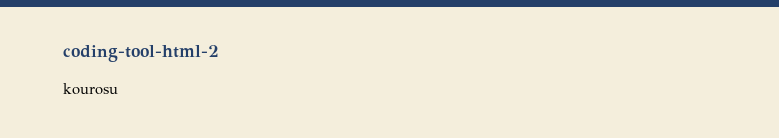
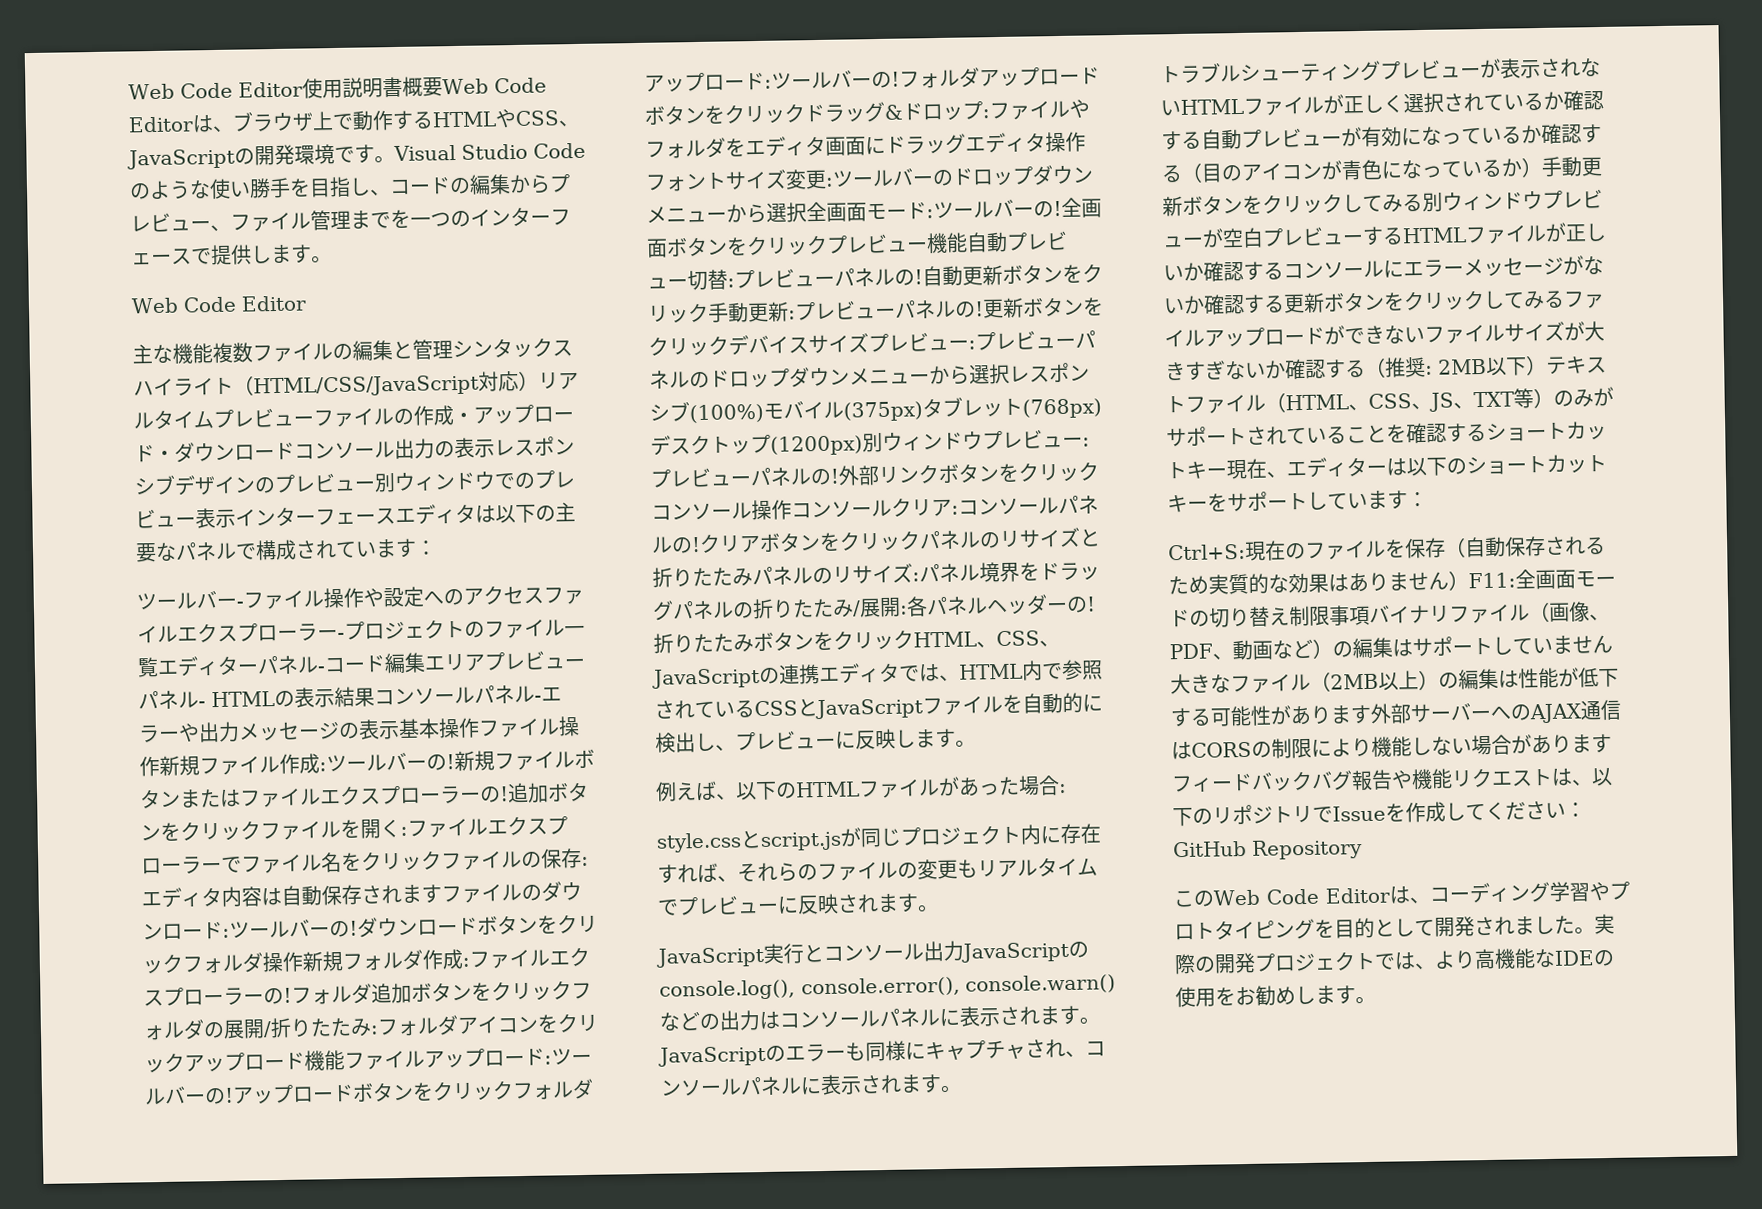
[63,45,219,62] [63,83,118,95] coding-tool-html-2 // kourosu -> [128,76,547,100] [128,108,580,133] [127,142,586,170] [129,174,571,200] [130,206,571,233] [131,244,332,266] [131,295,307,314] [132,337,573,364] [133,370,579,398] [133,404,574,430] [134,436,575,463] [134,470,576,496] [135,502,576,529] [135,538,437,563] [136,585,584,610] [137,619,585,644] [137,650,586,678] [138,685,562,710] [138,716,580,743] [139,748,595,777] [139,781,589,809] [140,815,568,841] [141,848,589,875] [141,881,582,908] [142,914,598,940] [142,946,590,975] [143,980,592,1007] [143,1013,599,1041] [144,1048,592,1074] [144,1078,594,1105] [644,67,1100,93] [644,99,1090,125] [645,131,1086,159] [645,165,1094,192] [646,197,1102,224] [646,230,1068,258] [647,263,1103,291] [648,296,1104,324] [648,330,1096,357] [649,362,1090,389] [649,396,1102,424] [650,429,1090,456] [650,461,1099,488] [651,495,1099,521] [651,527,1101,554] [652,562,1100,588] [652,594,1096,621] [653,629,1060,654] [652,659,1103,689] [654,692,1103,720] [655,728,976,753] [655,775,1067,802] [656,823,1101,853] [657,857,1098,884] [657,893,939,916] [656,940,1089,968] [659,974,1116,1001] [659,1005,1100,1031] [658,1039,1106,1067] [660,1074,962,1097] [1160,58,1601,84] [1160,90,1604,116] [1161,123,1602,151] [1161,156,1602,183] [1162,188,1603,217] [1162,222,1607,248] [1163,255,1604,282] [1163,289,1605,315] [1164,320,1605,348] [1165,354,1607,381] [1165,386,1614,414] [1166,421,1607,447] [1166,454,1607,480] [1167,490,1428,513] [1168,535,1606,561] [1168,569,1616,595] [1169,601,1610,628] [1169,634,1613,661] [1170,667,1619,695] [1170,699,1622,728] [1171,733,1612,760] [1171,767,1613,793] [1172,801,1586,827] [1172,839,1363,860] [1173,881,1630,908] [1174,913,1615,941] [1174,948,1615,975] [1175,985,1376,1008] Web Code Editor使用説明書概要Web Code Editorは、ブラウザ上で動作するHTMLやCSS、JavaScriptの開発環境です。Visual Studio Codeのような使い勝手を目指し、コードの編集からプレビュー、ファイル管理までを一つのインターフェースで提供します。 // Web Code Editor // 主な機能複数ファイルの編集と管理シンタックスハイライト（HTML/CSS/JavaScript対応）リアルタイムプレビューファイルの作成・アップロード・ダウンロードコンソール出力の表示レスポンシブデザインのプレビュー別ウィンドウでのプレビュー表示インターフェースエディタは以下の主要なパネルで構成されています： // ツールバー-ファイル操作や設定へのアクセスファイルエクスプローラー-プロジェクトのファイル一覧エディターパネル-コード編集エリアプレビューパネル- HTMLの表示結果コンソールパネル-エラーや出力メッセージの表示基本操作ファイル操作新規ファイル作成:ツールバーの!新規ファイルボタンまたはファイルエクスプローラーの!追加ボタンをクリックファイルを開く:ファイルエクスプローラーでファイル名をクリックファイルの保存:エディタ内容は自動保存されますファイルのダウンロード:ツールバーの!ダウンロードボタンをクリックフォルダ操作新規フォルダ作成:ファイルエクスプローラーの!フォルダ追加ボタンをクリックフォルダの展開/折りたたみ:フォルダアイコンをクリックアップロード機能ファイルアップロード:ツールバーの!アップロードボタンをクリックフォルダアップロード:ツールバーの!フォルダアップロードボタンをクリックドラッグ&ドロップ:ファイルやフォルダをエディタ画面にドラッグエディタ操作フォントサイズ変更:ツールバーのドロップダウンメニューから選択全画面モード:ツールバーの!全画面ボタンをクリックプレビュー機能自動プレビュー切替:プレビューパネルの!自動更新ボタンをクリック手動更新:プレビューパネルの!更新ボタンをクリックデバイスサイズプレビュー:プレビューパネルのドロップダウンメニューから選択レスポンシブ(100%)モバイル(375px)タブレット(768px)デスクトップ(1200px)別ウィンドウプレビュー:プレビューパネルの!外部リンクボタンをクリックコンソール操作コンソールクリア:コンソールパネルの!クリアボタンをクリックパネルのリサイズと折りたたみパネルのリサイズ:パネル境界をドラッグパネルの折りたたみ/展開:各パネルヘッダーの!折りたたみボタンをクリックHTML、CSS、JavaScriptの連携エディタでは、HTML内で参照されているCSSとJavaScriptファイルを自動的に検出し、プレビューに反映します。 // 例えば、以下のHTMLファイルがあった場合: // style.cssとscript.jsが同じプロジェクト内に存在すれば、それらのファイルの変更もリアルタイムでプレビューに反映されます。 // JavaScript実行とコンソール出力JavaScriptのconsole.log(), console.error(), console.warn()などの出力はコンソールパネルに表示されます。JavaScriptのエラーも同様にキャプチャされ、コンソールパネルに表示されます。 // トラブルシューティングプレビューが表示されないHTMLファイルが正しく選択されているか確認する自動プレビューが有効になっているか確認する（目のアイコンが青色になっているか）手動更新ボタンをクリックしてみる別ウィンドウプレビューが空白プレビューするHTMLファイルが正しいか確認するコンソールにエラーメッセージがないか確認する更新ボタンをクリックしてみるファイルアップロードができないファイルサイズが大きすぎないか確認する（推奨: 2MB以下）テキストファイル（HTML、CSS、JS、TXT等）のみがサポートされていることを確認するショートカットキー現在、エディターは以下のショートカットキーをサポートしています： // Ctrl+S:現在のファイルを保存（自動保存されるため実質的な効果はありません）F11:全画面モードの切り替え制限事項バイナリファイル（画像、PDF、動画など）の編集はサポートしていません大きなファイル（2MB以上）の編集は性能が低下する可能性があります外部サーバーへのAJAX通信はCORSの制限により機能しない場合がありますフィードバックバグ報告や機能リクエストは、以下のリポジトリでIssueを作成してください：GitHub Repository // このWeb Code Editorは、コーディング学習やプロトタイピングを目的として開発されました。実際の開発プロジェクトでは、より高機能なIDEの使用をお勧めします。

